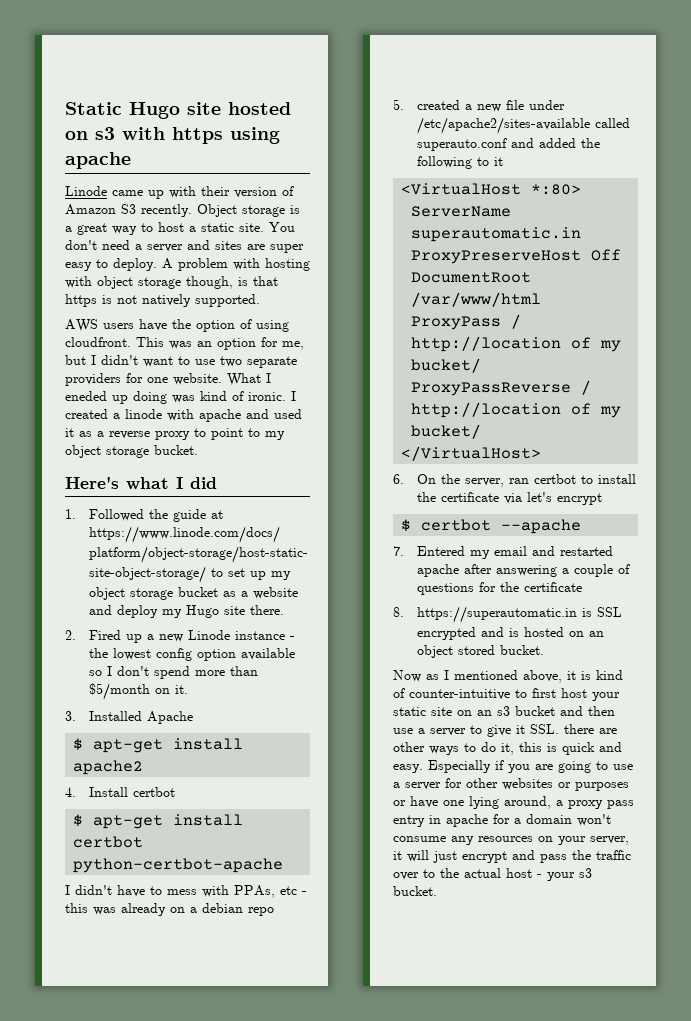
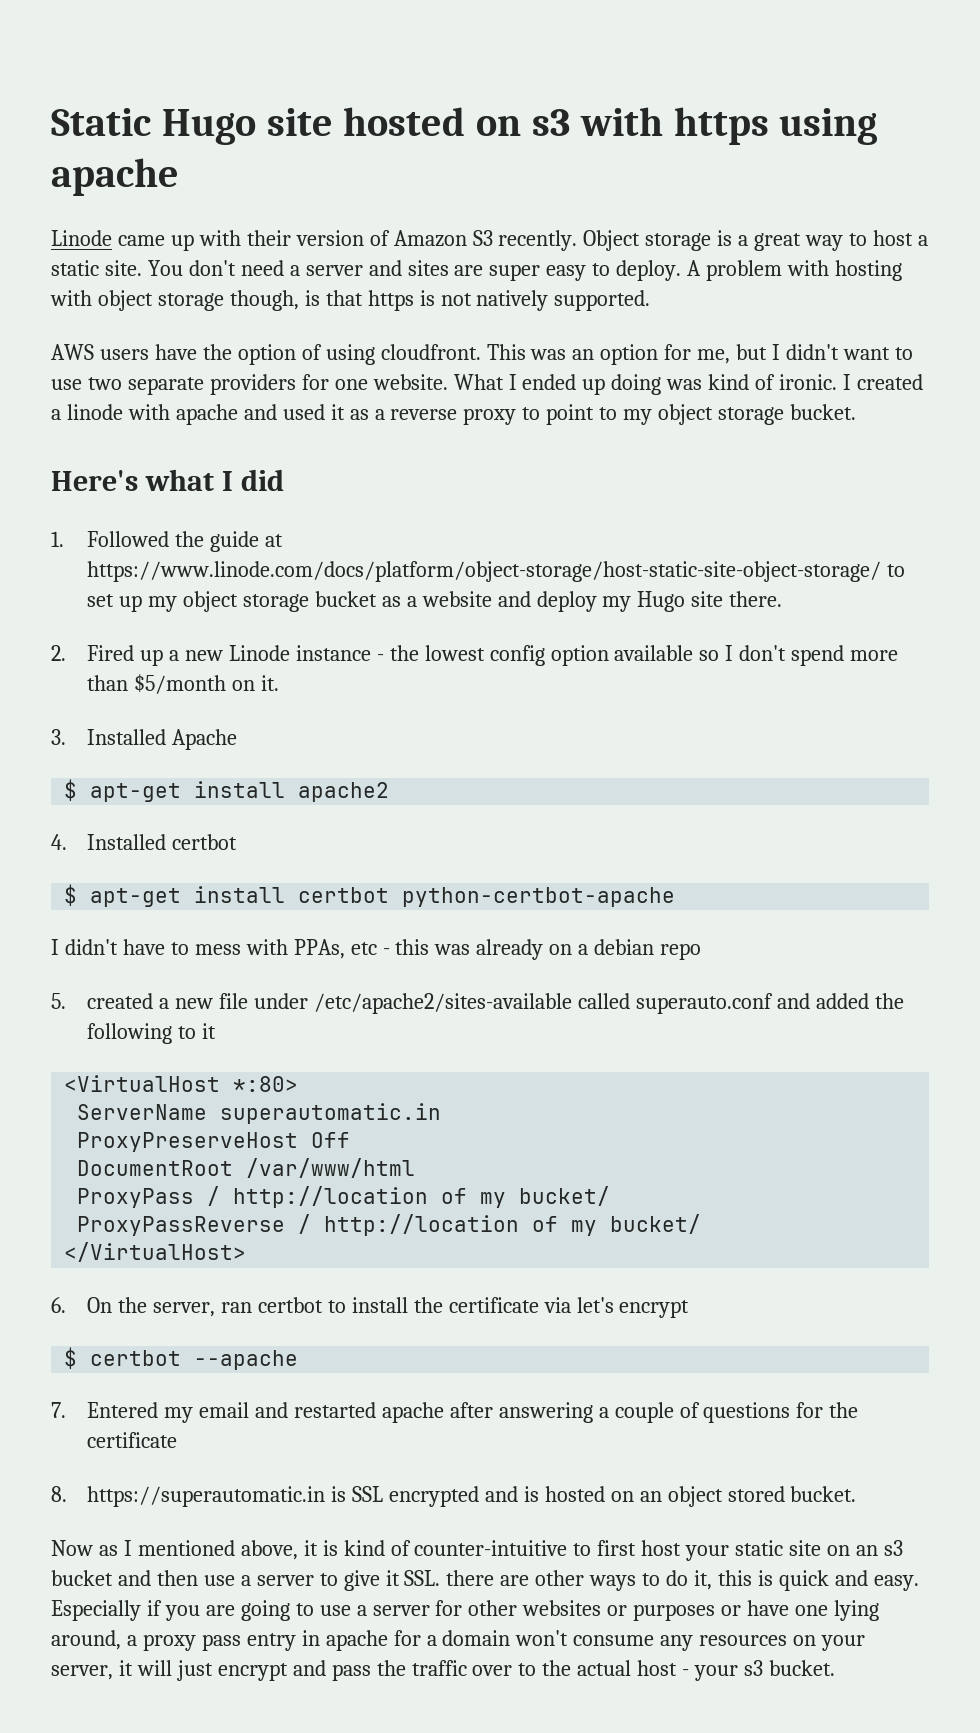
[65,391,107,401] eneded -> [522,374,577,390] ended
[89,787,129,797] Install -> [87,834,167,850] Installed

